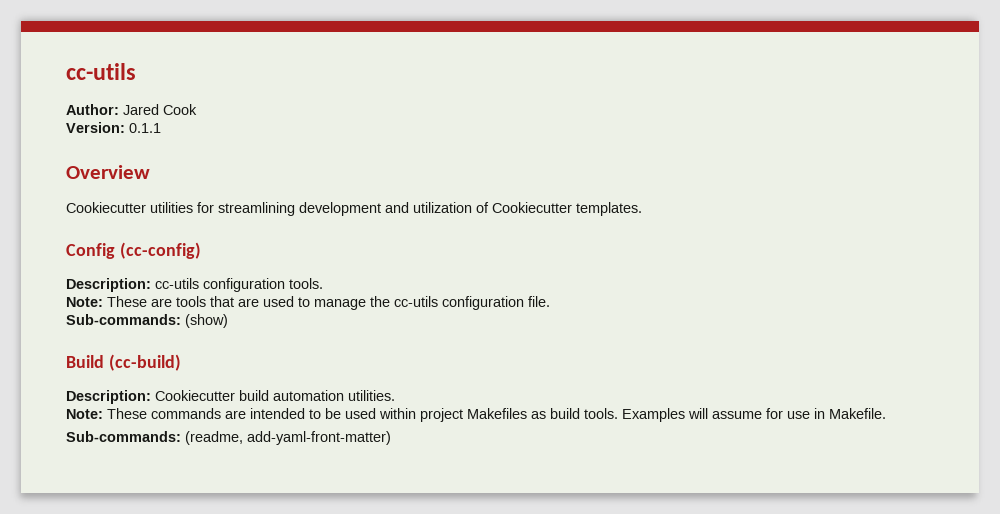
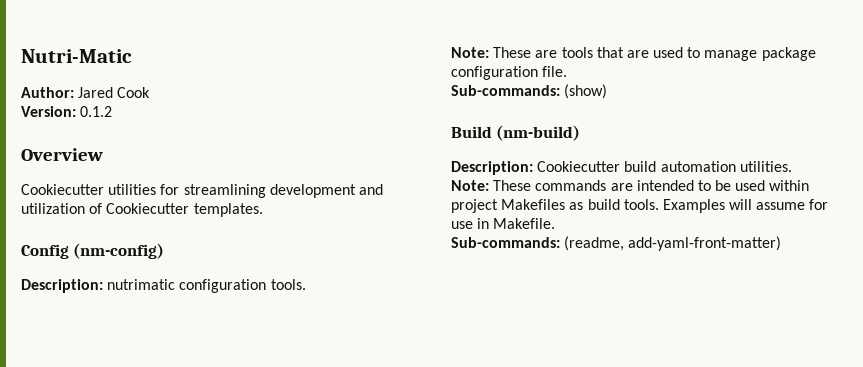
[66,63,136,80] cc-utils -> [21,49,132,63] Nutri-Matic
[129,123,161,133] 0.1.1 -> [80,106,113,117] 0.1.2
[119,242,201,259] [66,278,199,292] (cc-config) // Description: cc-utils -> [73,243,165,259] [21,279,176,293] (nm-config) // Description: nutrimatic
[370,296,438,307] the cc-utils -> [761,47,816,61] package
[108,354,181,371] (cc-build) -> [496,125,581,141] (nm-build)

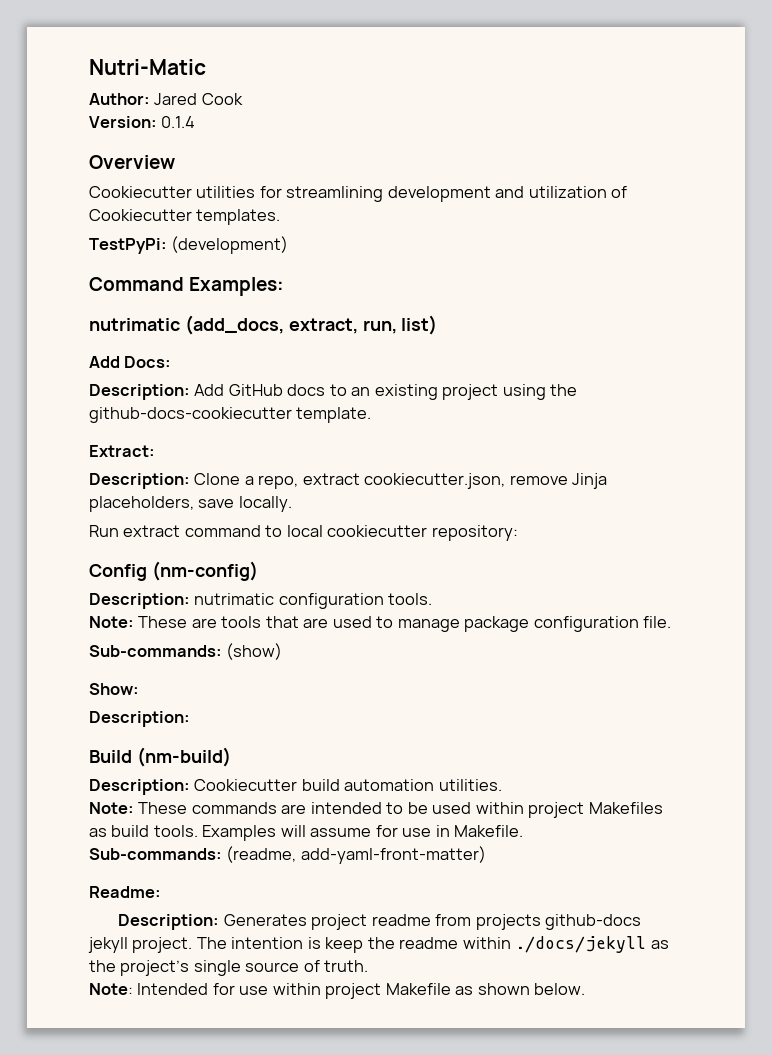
[80,106,113,117] 0.1.2 -> [161,116,196,128] 0.1.4
(263, 210) none -> [89,236,289,254] [89,277,285,296] [89,315,438,335] [89,356,172,368] [89,384,578,400] [89,407,372,423] [89,445,155,457] [89,473,608,489] [89,496,292,512] [89,525,518,541] // TestPyPi: (development) // Command Examples: // nutrimatic (add_docs, extract, run, list) // Add Docs: // Description: Add GitHub docs to an existing project using the github-docs-cookiecutter template. // Extract: // Description: Clone a repo, extract cookiecutter.json, remove Jinja placeholders, save locally. // Run extract command to local cookiecutter repository:
(608, 91) none -> [89,683,139,695] [89,711,190,727] // Show: // Description:
(782, 243) none -> [89,886,161,898] [118,914,642,930] [88,936,669,953] [89,960,369,976] [89,983,586,999] // Readme: // Description: Generates project readme from projects github-docs jekyll project. The intention is keep the readme within ./docs/jekyll as the project’s single source of truth. // Note: Intended for use within project Makefile as shown below.

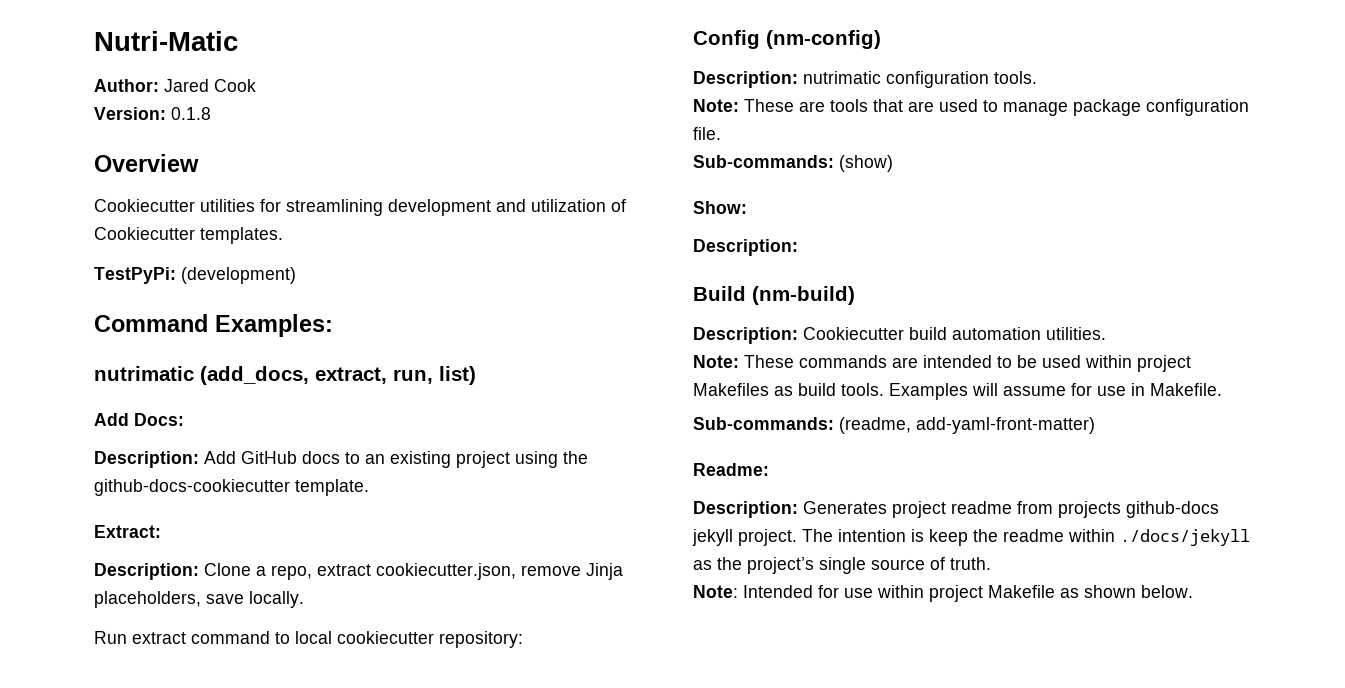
[161,116,196,128] 0.1.4 -> [171,107,211,120] 0.1.8

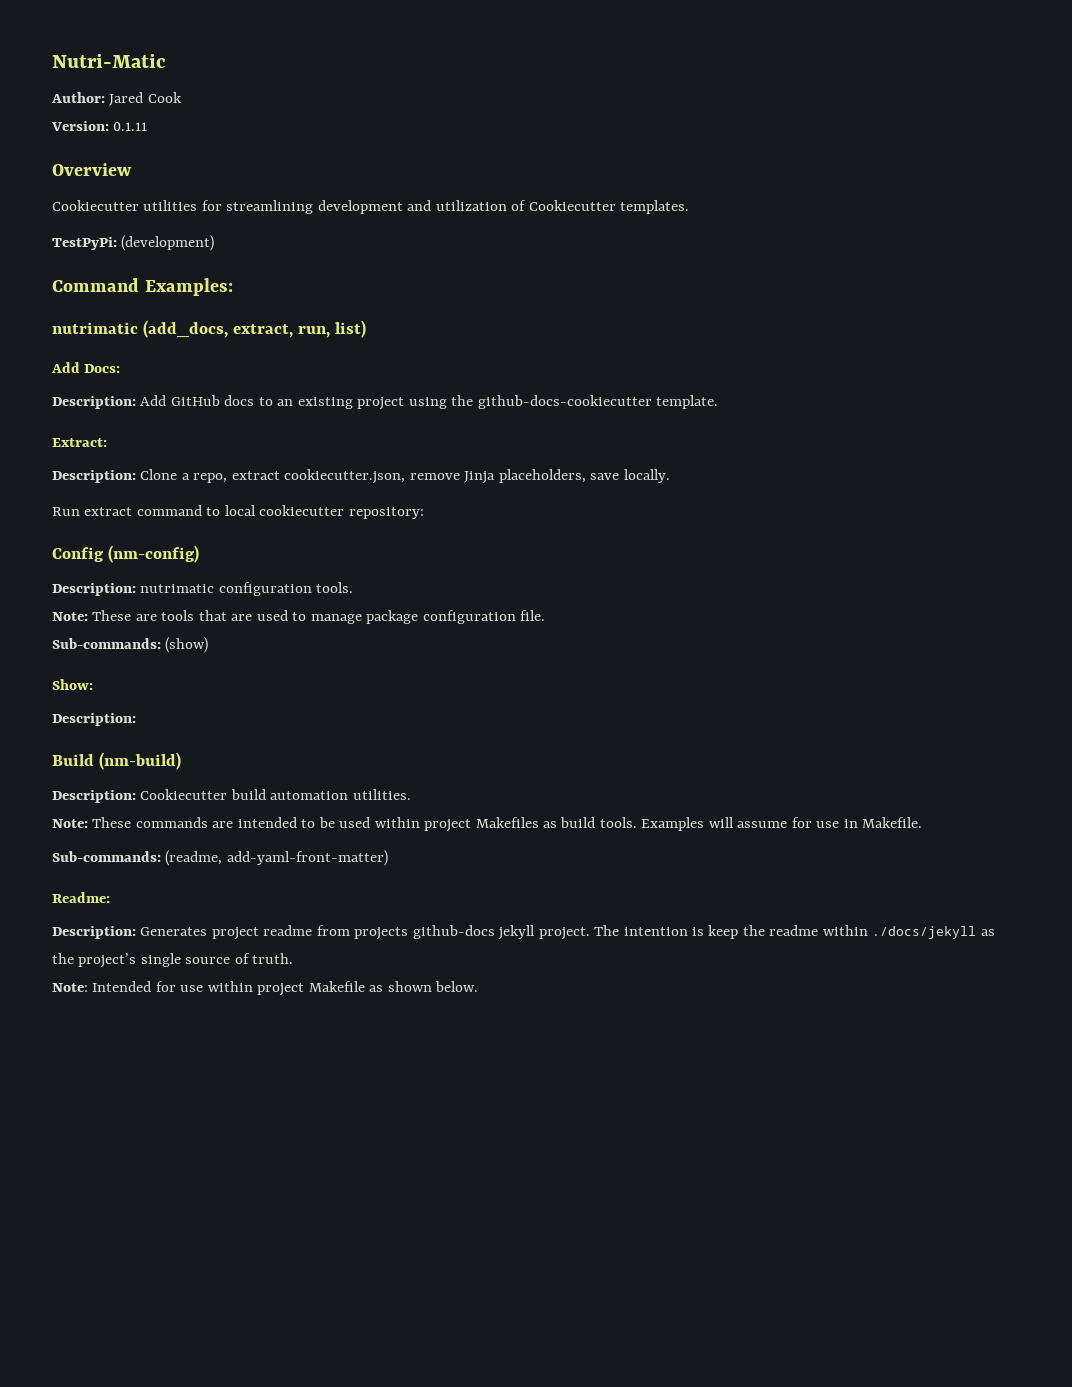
[171,107,211,120] 0.1.8 -> [113,122,148,131] 0.1.11

